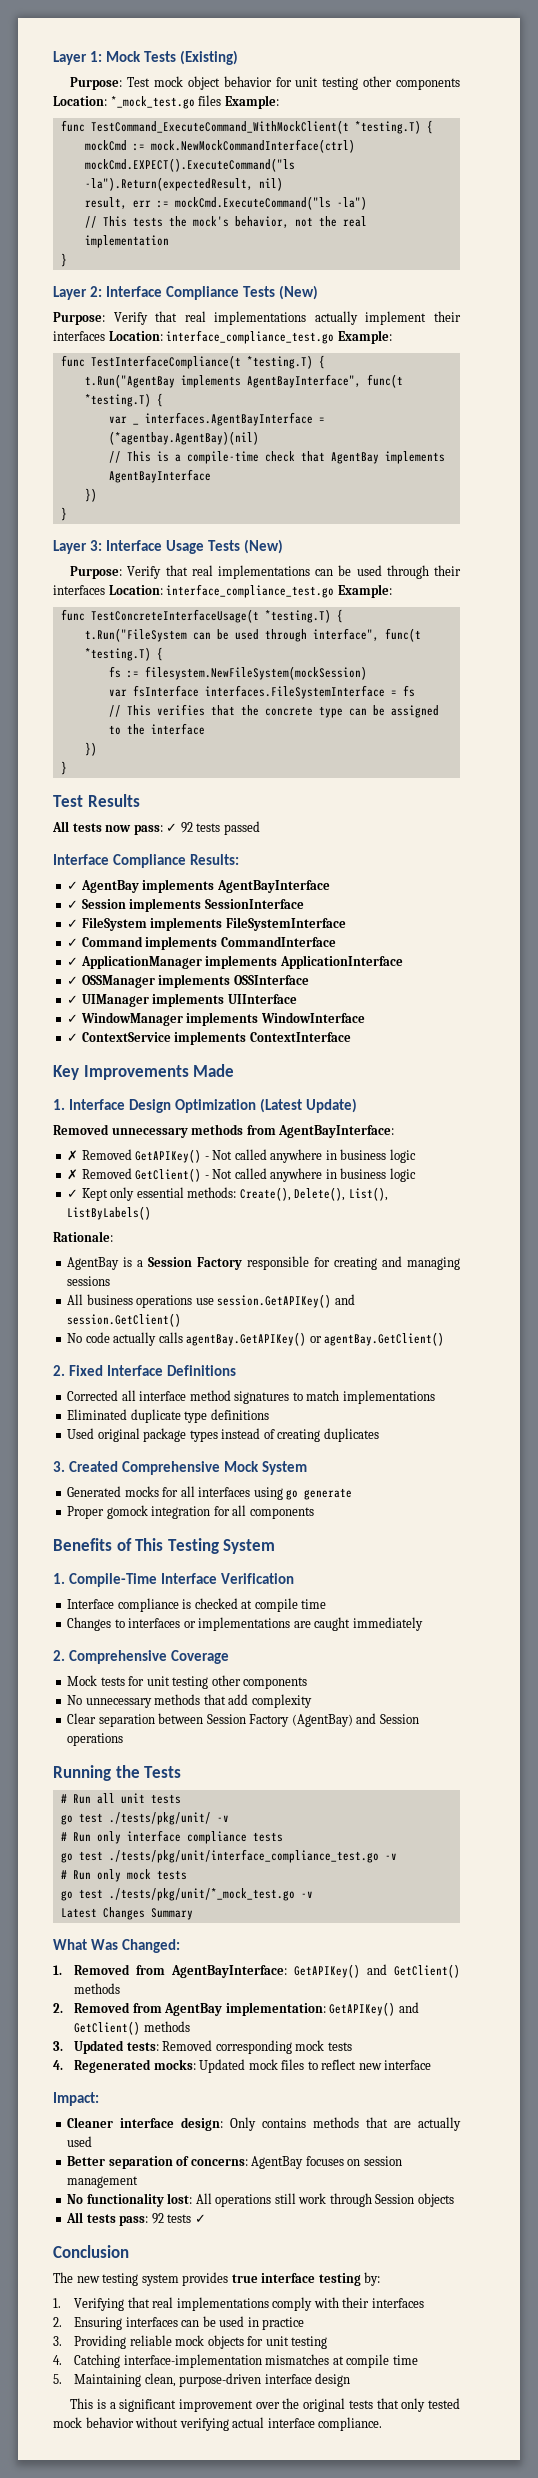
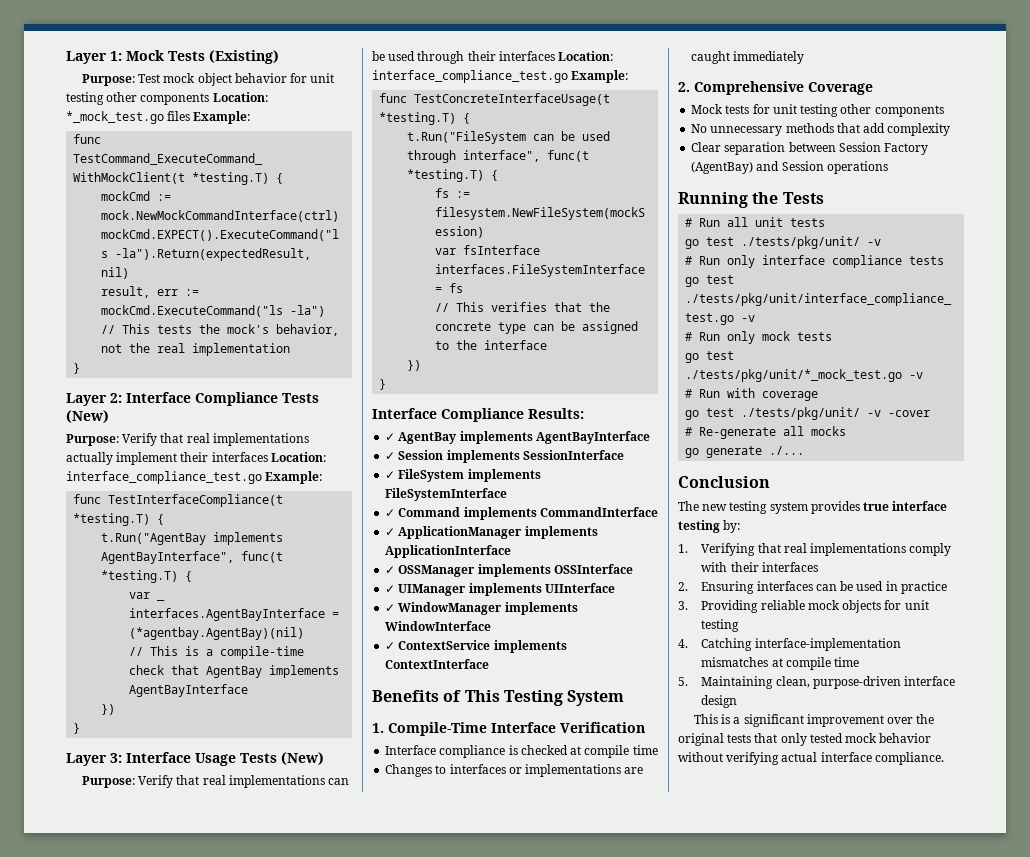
[53,794,140,807] [52,821,260,835] // Test Results // All tests now pass: ✓ 92 tests passed -> (387, 384) none
[53,1064,235,1080] [53,1098,358,1113] [53,1124,395,1138] [67,1149,416,1163] [67,1168,416,1182] [67,1187,388,1201] [67,1206,152,1220] [53,1231,113,1242] [67,1256,461,1270] [67,1276,111,1286] [67,1294,355,1308] [67,1313,182,1327] [67,1332,445,1346] [53,1365,237,1376] [67,1390,435,1404] [67,1409,269,1423] [67,1428,379,1442] [53,1461,308,1475] [67,1486,353,1500] [67,1505,314,1519] // Key Improvements Made // 1. Interface Design Optimization (Latest Update) // Removed unnecessary methods from AgentBayInterface: // ✗ Removed GetAPIKey() - Not called anywhere in business logic // ✗ Removed GetClient() - Not called anywhere in business logic // ✓ Kept only essential methods: Create(), Delete(), List(), ListByLabels() // Rationale: // AgentBay is a Session Factory responsible for creating and managing sessions // All business operations use session.GetAPIKey() and session.GetClient() // No code actually calls agentBay.GetAPIKey() or agentBay.GetClient() // 2. Fixed Interface Definitions // Corrected all interface method signatures to match implementations // Eliminated duplicate type definitions // Used original package types instead of creating duplicates // 3. Created Comprehensive Mock System // Generated mocks for all interfaces using go generate // Proper gomock integration for all components -> (490, 664) none
[60,1907,193,1920] [53,1939,181,1953] [53,1964,460,1978] [74,1983,121,1994] [53,2002,419,2016] [74,2021,190,2035] [53,2040,352,2054] [53,2059,432,2073] [53,2092,99,2106] [67,2117,461,2131] [67,2136,93,2147] [67,2156,402,2169] [67,2176,139,2188] [67,2193,454,2207] [66,2212,206,2226] Latest Changes Summary // What Was Changed: // 1. Removed from AgentBayInterface: GetAPIKey() and GetClient() methods // 2. Removed from AgentBay implementation: GetAPIKey() and GetClient() methods // 3. Updated tests: Removed corresponding mock tests // 4. Regenerated mocks: Updated mock files to reflect new interface // Impact: // Cleaner interface design: Only contains methods that are actually used // Better separation of concerns: AgentBay focuses on session management // No functionality lost: All operations still work through Session objects // All tests pass: 92 tests ✓ -> [685,388,819,401] [685,407,931,420] [685,426,847,439] [685,446,805,458] # Run with coverage // go test ./tests/pkg/unit/ -v -cover // # Re-generate all mocks // go generate ./...

